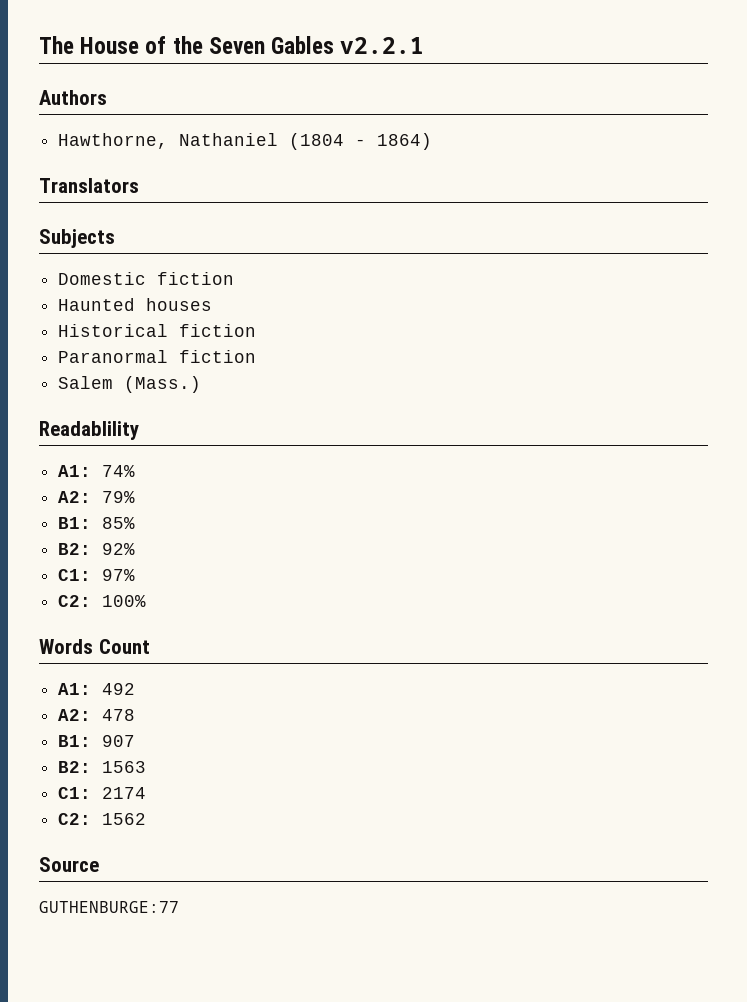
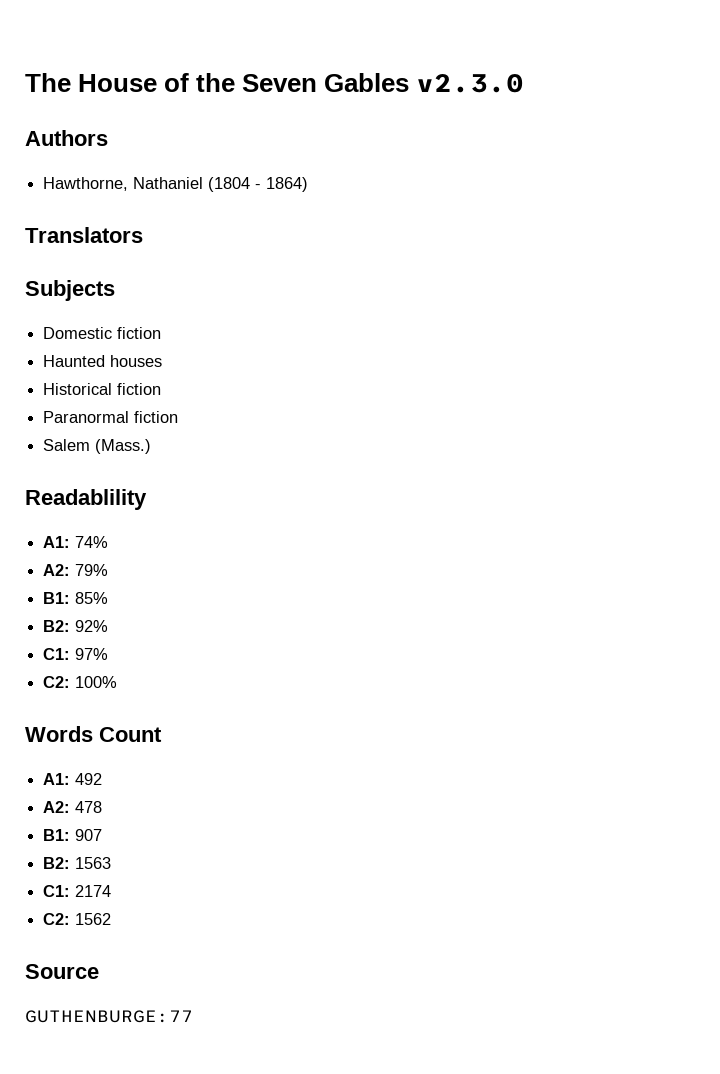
[340,37,425,54] v2.2.1 -> [416,74,525,93] v2.3.0

